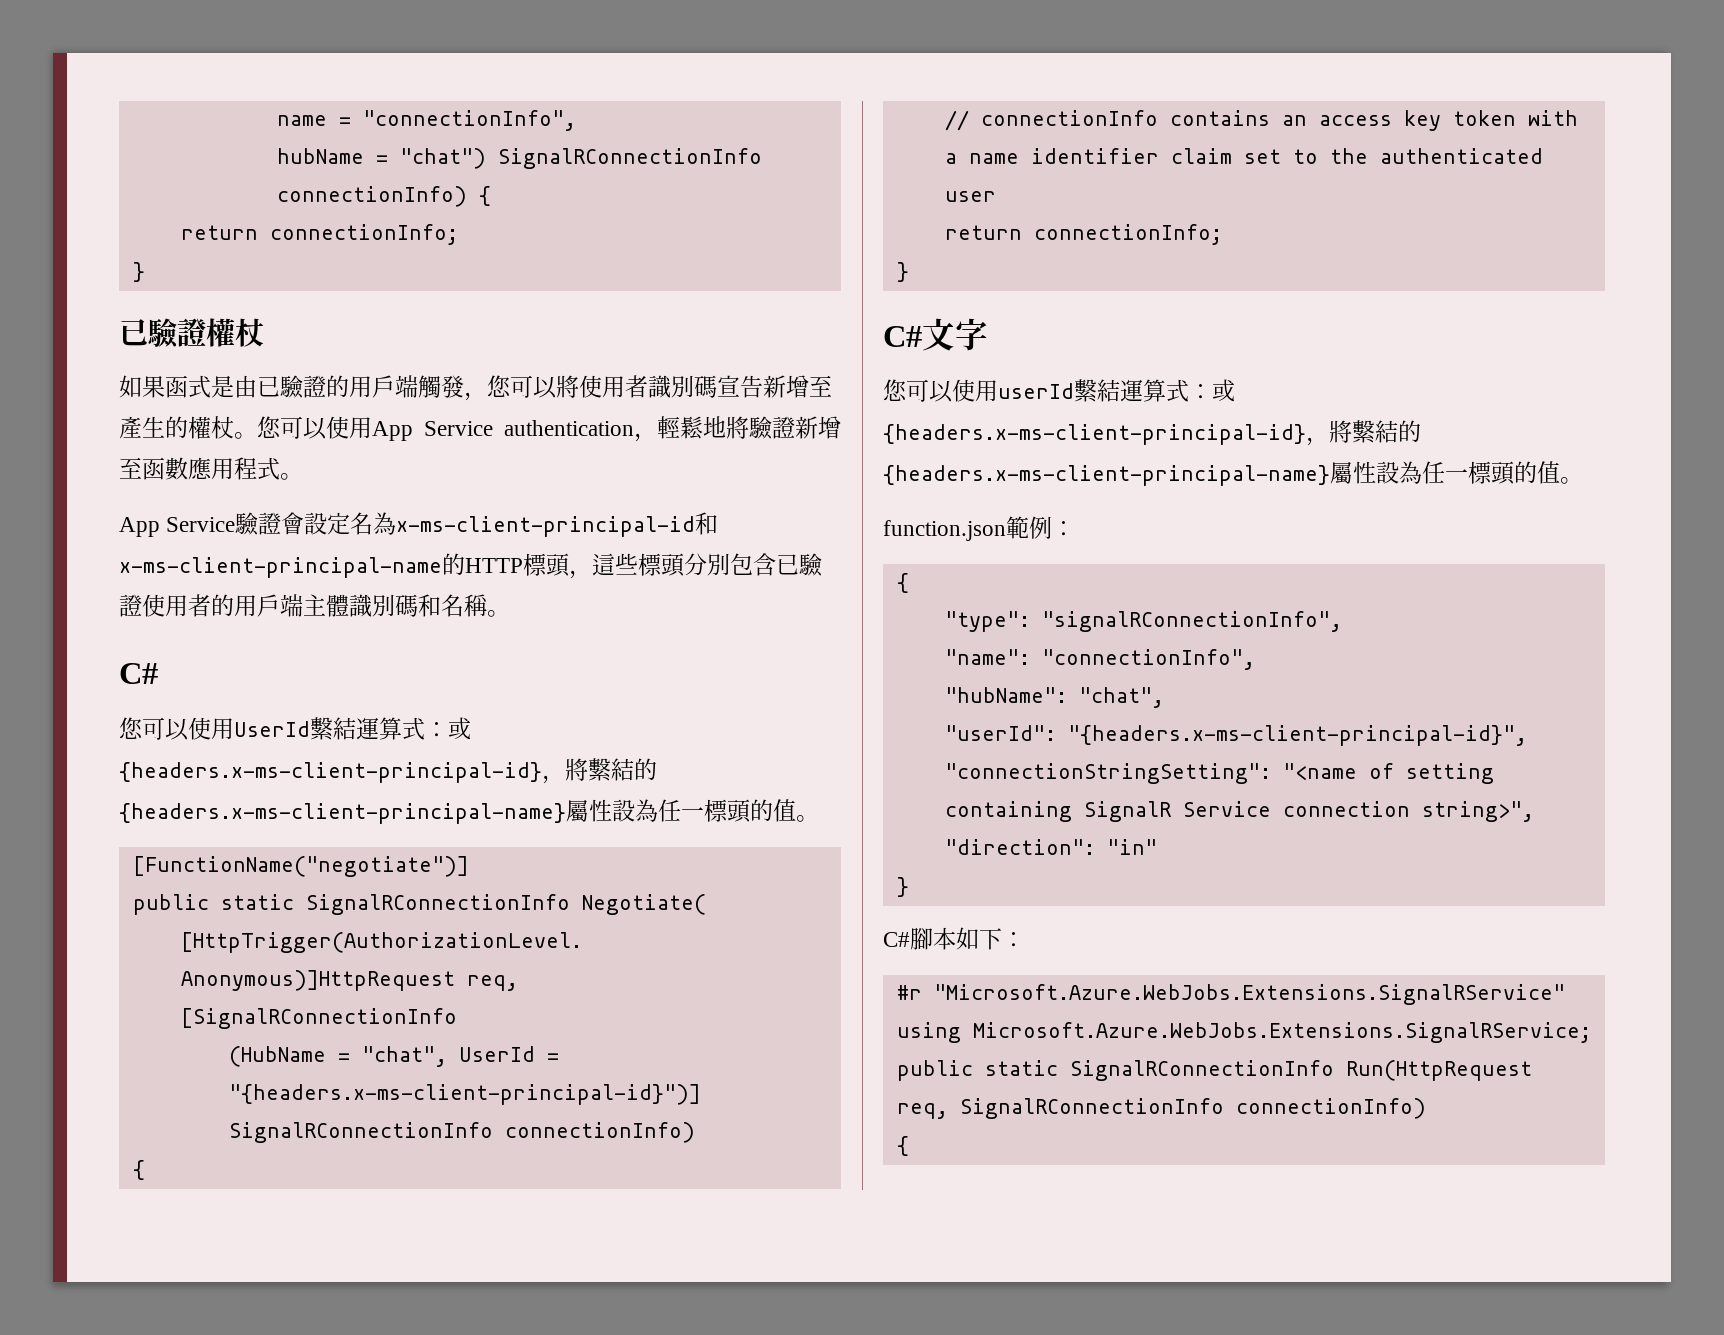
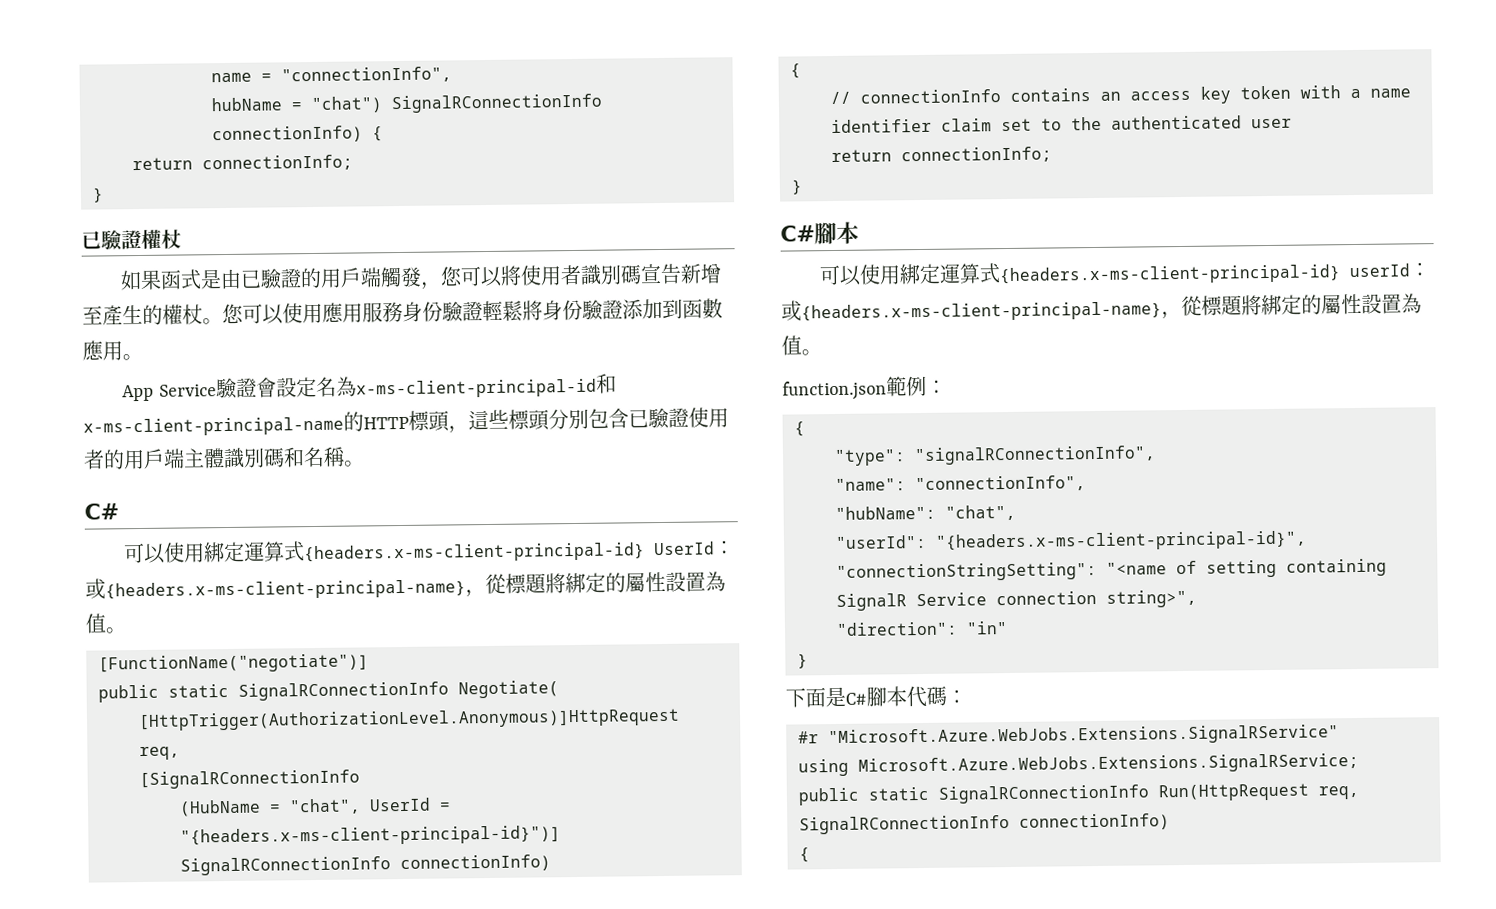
[372,416,841,442] [119,457,142,479] App Service authentication，輕鬆地將驗證新增至 -> [322,298,683,323] 應用服務身份驗證輕鬆將身份驗證添加到
[234,457,280,480] 程式 -> (123, 351) none
[119,717,471,741] [119,758,657,784] [119,799,773,824] 您可以使用UserId繫結運算式：或{headers.x-ms-client-principal-id}，將繫結的{headers.x-ms-client-principal-name}屬性設為任一標頭的 -> [123,540,736,564] [85,571,726,601] 可以使用綁定運算式{headers.x-ms-client-principal-id} UserId：或{headers.x-ms-client-principal-name}，從標題將綁定的屬性設置為
[922,318,988,351] [883,379,1235,403] [883,420,1421,446] [883,461,1537,486] 文字 // 您可以使用userId繫結運算式：或{headers.x-ms-client-principal-id}，將繫結的{headers.x-ms-client-principal-name}屬性設為任一標頭的 -> [814,221,859,245] [819,262,1431,286] [781,293,1422,323] 腳本 // 可以使用綁定運算式{headers.x-ms-client-principal-id} userId：或{headers.x-ms-client-principal-name}，從標題將綁定的屬性設置為
[883,927,1002,950] C#腳本如下 -> [785,685,947,708] 下面是C#腳本代碼

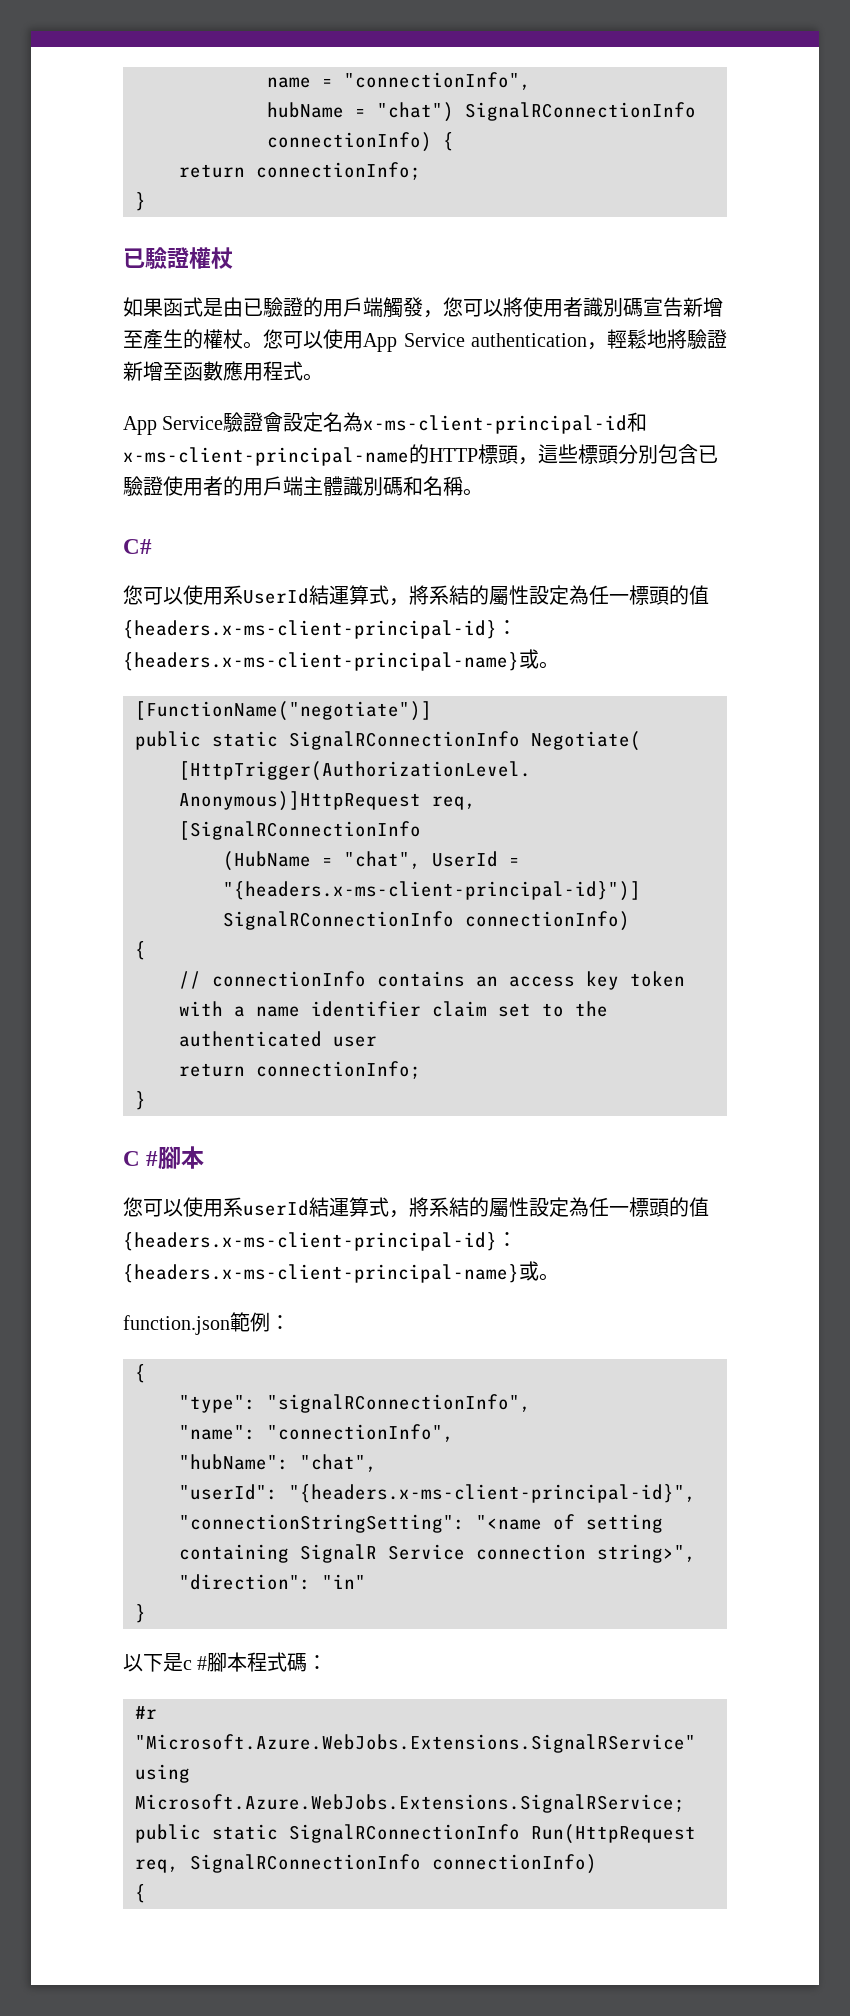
[322,298,683,323] 應用服務身份驗證輕鬆將身份驗證添加到 -> [363,329,727,352] [123,361,183,381] App Service authentication，輕鬆地將驗證新增至
(123, 351) none -> [263,361,303,381] 程式
[123,540,736,564] [85,571,726,601] [85,613,107,634] 可以使用綁定運算式{headers.x-ms-client-principal-id} UserId：或{headers.x-ms-client-principal-name}，從標題將綁定的屬性設置為值 -> [123,585,709,606] [123,620,517,639] [123,649,539,671] 您可以使用系UserId結運算式，將系結的屬性設定為任一標頭的值{headers.x-ms-client-principal-id}：{headers.x-ms-client-principal-name}或
[780,225,815,242] C# -> [123,1151,159,1166] C #
[819,262,1431,286] [781,293,1422,323] [781,335,802,356] 可以使用綁定運算式{headers.x-ms-client-principal-id} userId：或{headers.x-ms-client-principal-name}，從標題將綁定的屬性設置為值 -> [123,1197,709,1218] [123,1232,517,1251] [123,1261,539,1283] 您可以使用系userId結運算式，將系結的屬性設定為任一標頭的值{headers.x-ms-client-principal-id}：{headers.x-ms-client-principal-name}或
[785,685,927,708] 下面是C#腳本代 -> [123,1652,288,1672] 以下是c #腳本程式

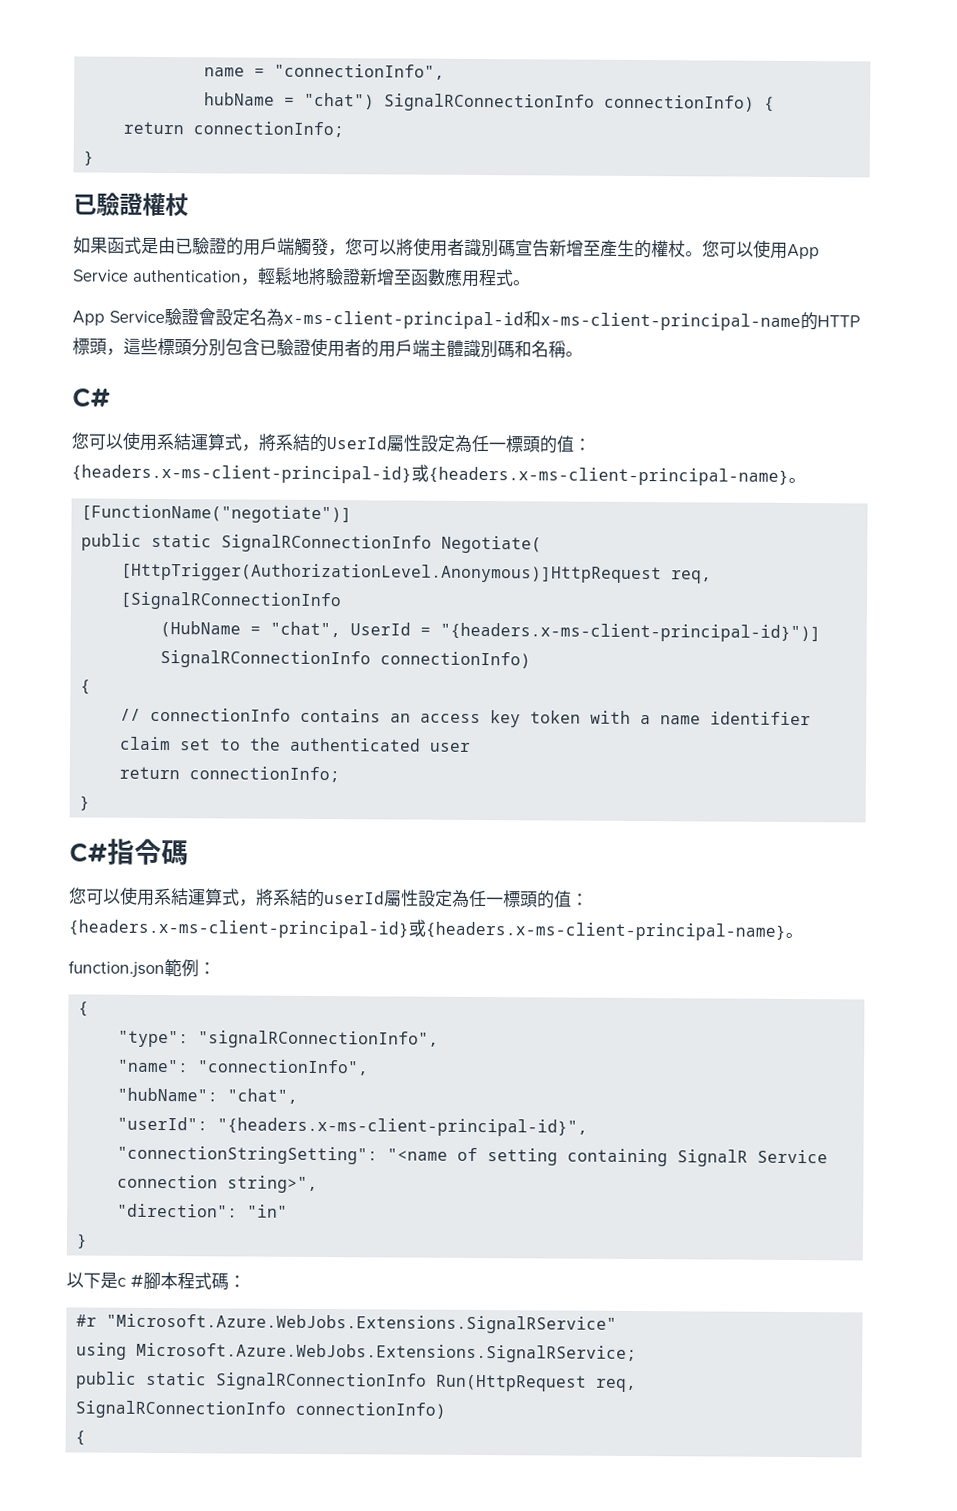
[243,585,709,606] [123,620,517,639] [123,649,539,671] UserId結運算式，將系結的屬性設定為任一標頭的值{headers.x-ms-client-principal-id}：{headers.x-ms-client-principal-name}或 -> [173,433,591,454] [71,464,789,486] 結運算式，將系結的UserId屬性設定為任一標頭的值：{headers.x-ms-client-principal-id}或{headers.x-ms-client-principal-name}
[123,1146,205,1170] [123,1197,709,1218] [123,1232,517,1251] [123,1261,539,1283] C #腳本 // 您可以使用系userId結運算式，將系結的屬性設定為任一標頭的值{headers.x-ms-client-principal-id}：{headers.x-ms-client-principal-name}或 -> [69,838,189,866] [69,886,589,909] [68,919,786,941] C#指令碼 // 您可以使用系結運算式，將系結的userId屬性設定為任一標頭的值：{headers.x-ms-client-principal-id}或{headers.x-ms-client-principal-name}

